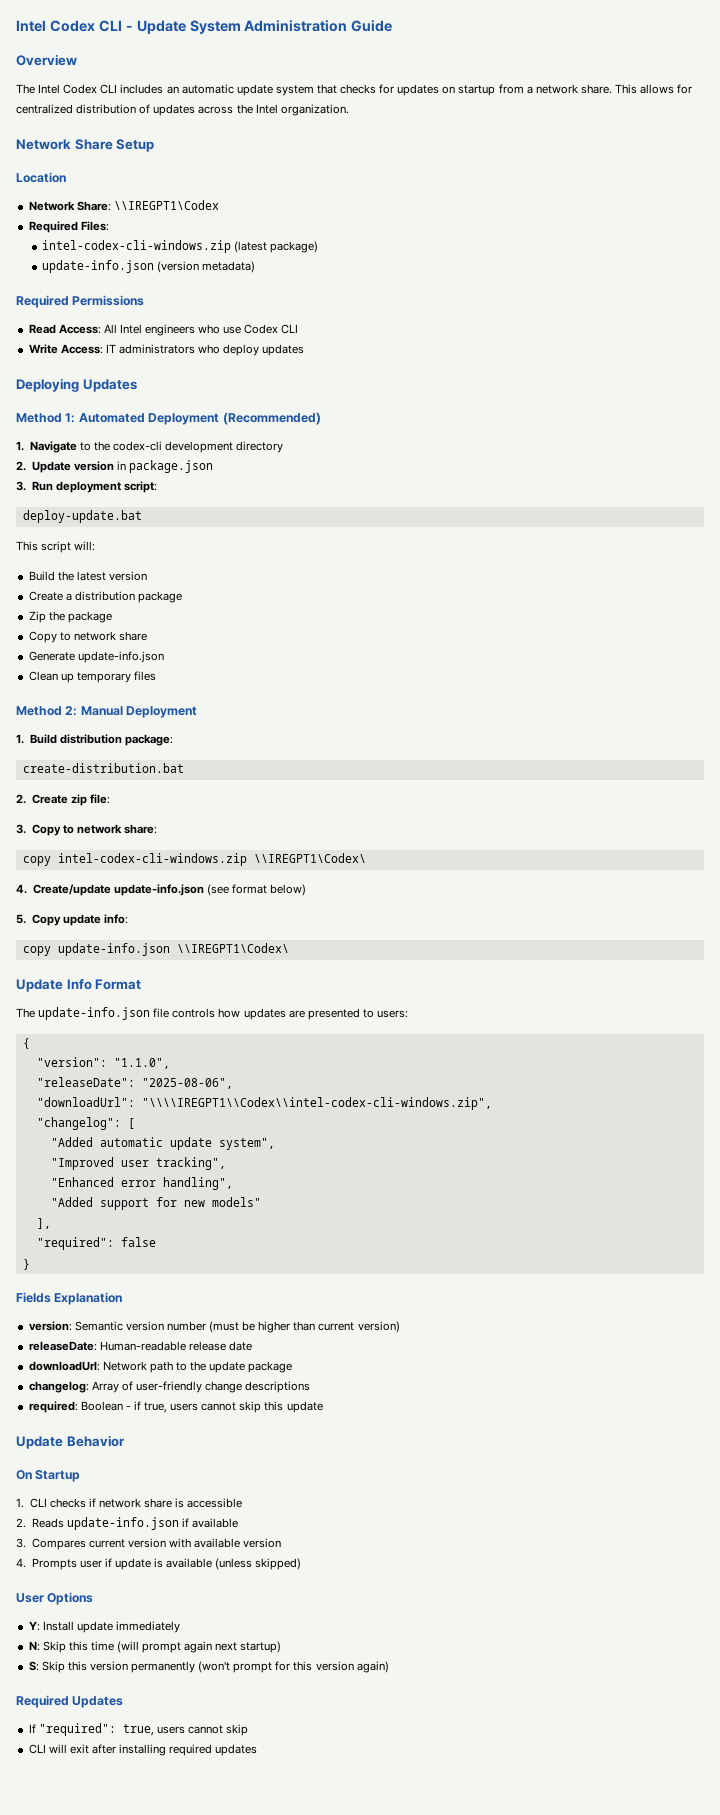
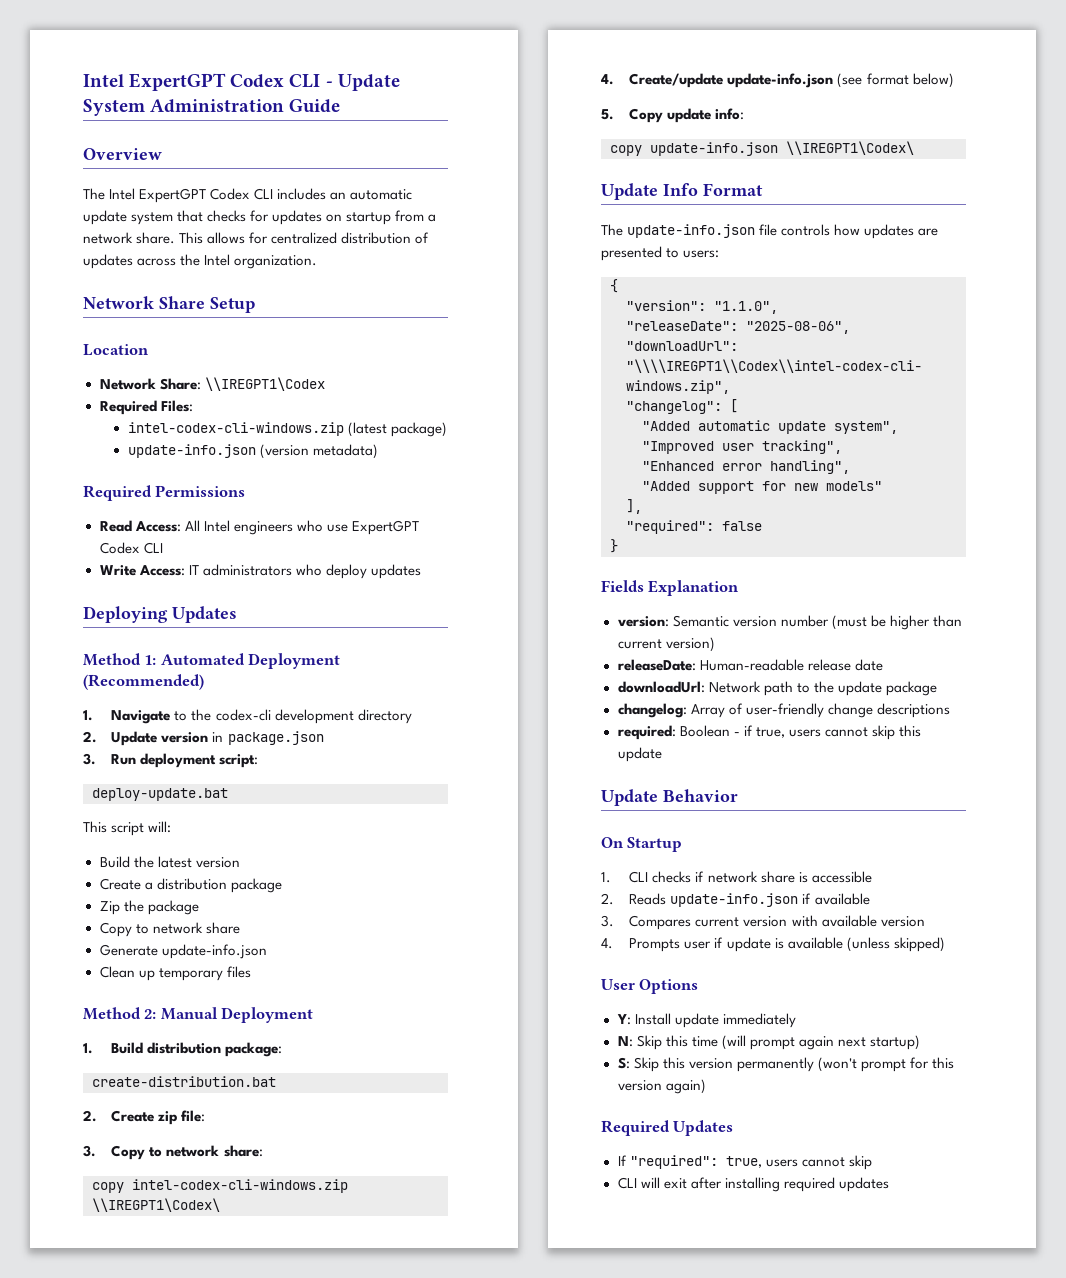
[16,20,46,32] Intel -> [83,73,227,91] Intel ExpertGPT
(61, 89) none -> [139,188,207,203] ExpertGPT
(242, 330) none -> [351,520,419,535] ExpertGPT

